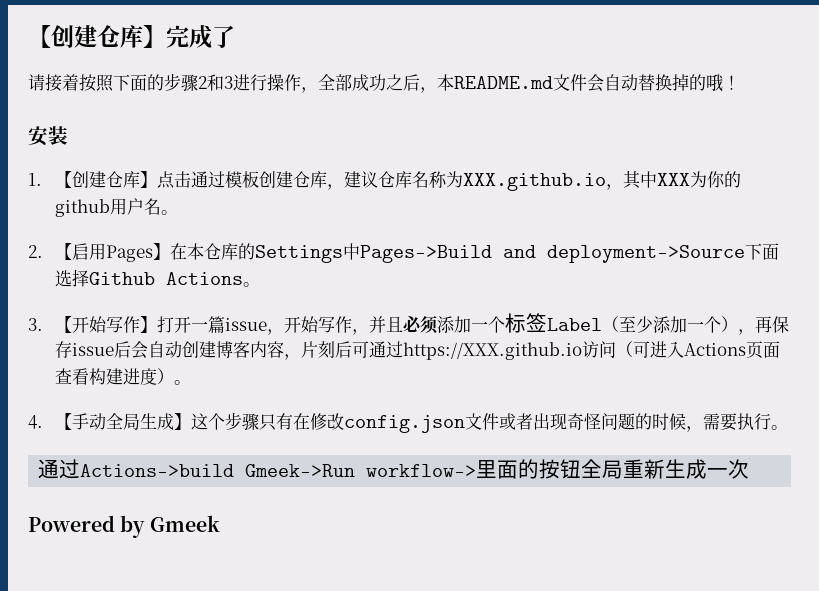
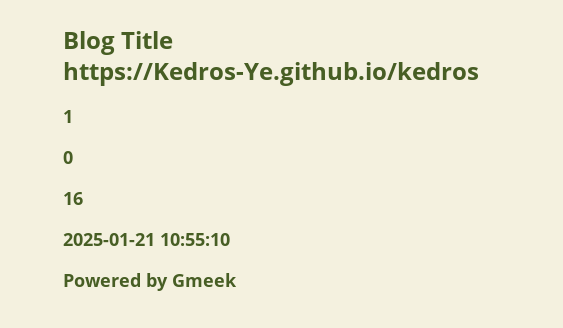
[28,25,235,49] [28,73,740,93] [28,126,68,146] [28,170,742,191] [55,198,179,217] [28,243,780,263] [55,269,261,287] [28,313,790,335] [55,341,781,360] [55,368,192,385] [28,412,789,433] [38,459,750,479] 【创建仓库】完成了 // 请接着按照下面的步骤2和3进行操作，全部成功之后，本README.md文件会自动替换掉的哦！ // 安装 // 1.【创建仓库】点击通过模板创建仓库，建议仓库名称为XXX.github.io，其中XXX为你的github用户名。 // 2.【启用Pages】在本仓库的Settings中Pages->Build and deployment->Source下面选择Github Actions。 // 3.【开始写作】打开一篇issue，开始写作，并且必须添加一个标签Label（至少添加一个），再保存issue后会自动创建博客内容，片刻后可通过https://XXX.github.io访问（可进入Actions页面查看构建进度）。 // 4.【手动全局生成】这个步骤只有在修改config.json文件或者出现奇怪问题的时候，需要执行。 // 通过Actions->build Gmeek->Run workflow->里面的按钮全局重新生成一次 -> [63,31,174,55] [63,62,479,86] [63,110,73,123] [63,151,73,164] [63,192,83,205] [63,233,230,246] Blog Title https://Kedros-Ye.github.io/kedros // 1 // 0 // 16 // 2025-01-21 10:55:10

